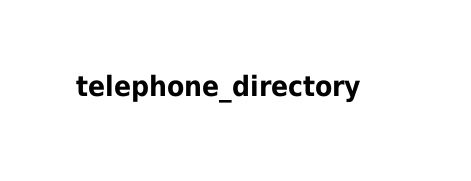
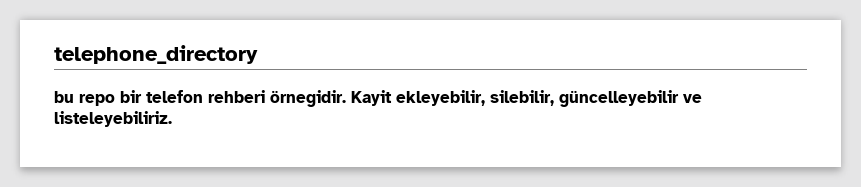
(360, 88) none -> [54,90,702,107] [54,111,172,127] // bu repo bir telefon rehberi örnegidir. Kayit ekleyebilir, silebilir, güncelleyebilir ve listeleyebiliriz.

